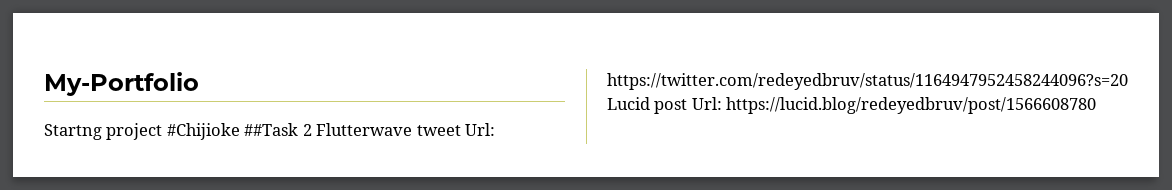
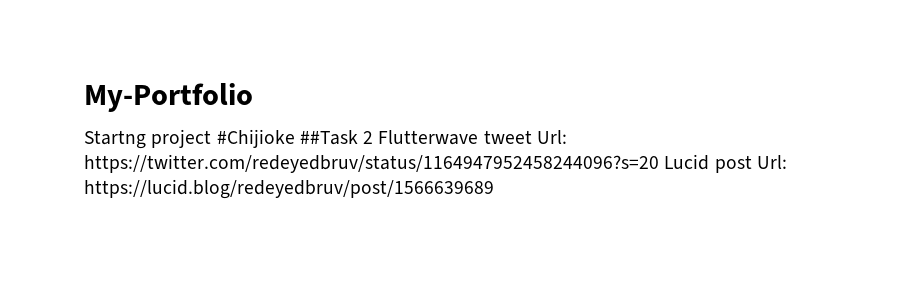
[726,97,1097,114] https://lucid.blog/redeyedbruv/post/1566608780 -> [84,179,494,199] https://lucid.blog/redeyedbruv/post/1566639689

